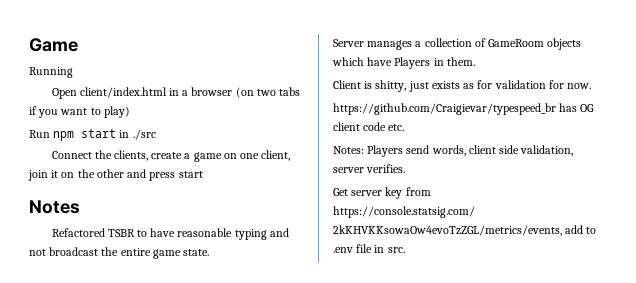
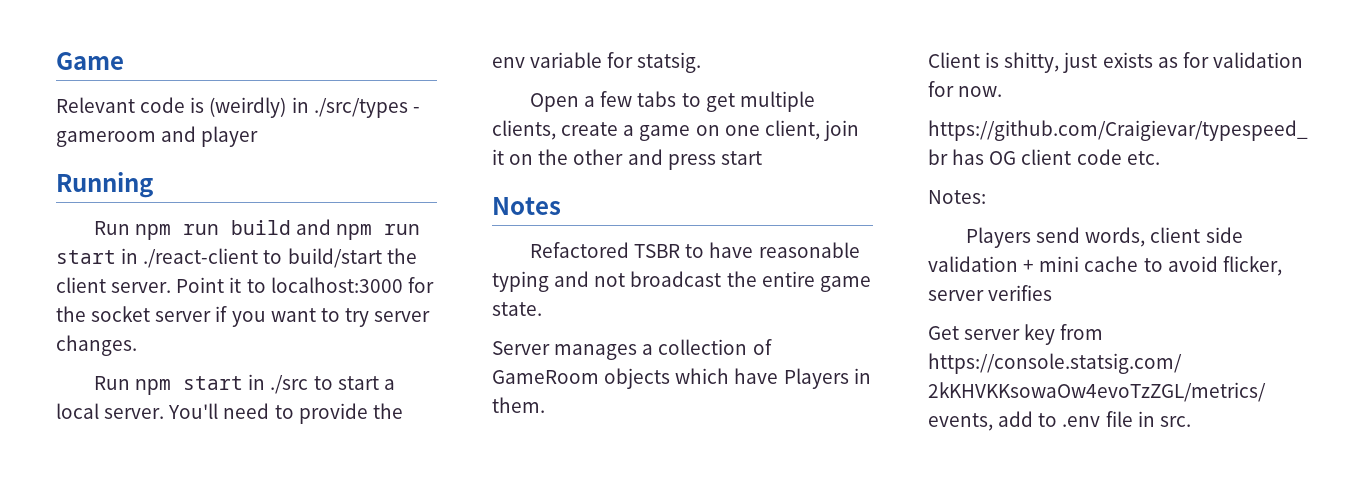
[29,67,73,78] [51,87,301,99] Running // Open client/index.html in a browser (on two tabs -> [56,97,420,118] [56,126,259,147] [56,172,153,198] [94,219,421,240] [56,248,417,268] [56,277,434,293] [56,306,212,322] Relevant code is (weirdly) in ./src/types - gameroom and player // Running // Run npm run build and npm run start in ./react-client to build/start the client server. Point it to localhost:3000 for the socket server
[103,106,130,118] play) -> [344,308,431,327] [56,335,137,356] try server changes.
[51,150,112,159] // Connect the -> [313,376,395,390] [56,403,403,424] [492,52,702,73] [530,91,815,112] to start a local server. You'll need to provide the env variable for statsig. // Open a few tabs to get multiple
(364, 150) none -> (986, 197) //
[520,145,574,156] [333,164,406,173] validation, server verifies. -> [928,256,1282,276] [928,285,1053,301] validation + mini cache to avoid flicker, server verifies

